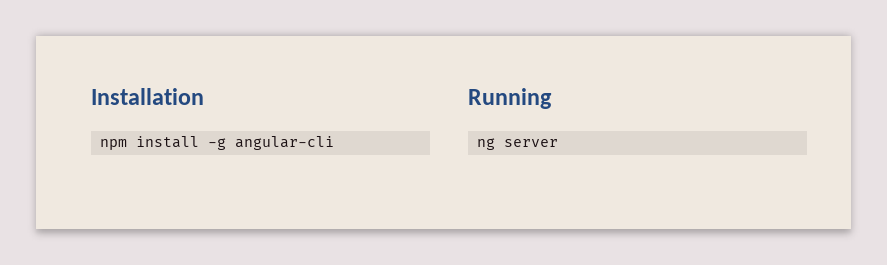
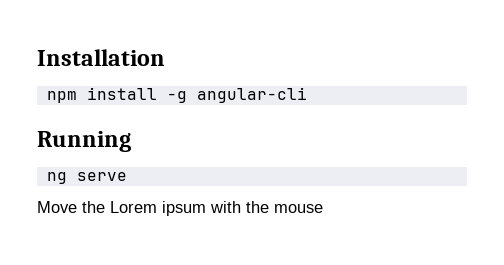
[504,139,559,147] server -> [76,172,127,181] [37,201,323,216] serve // Move the Lorem ipsum with the mouse

